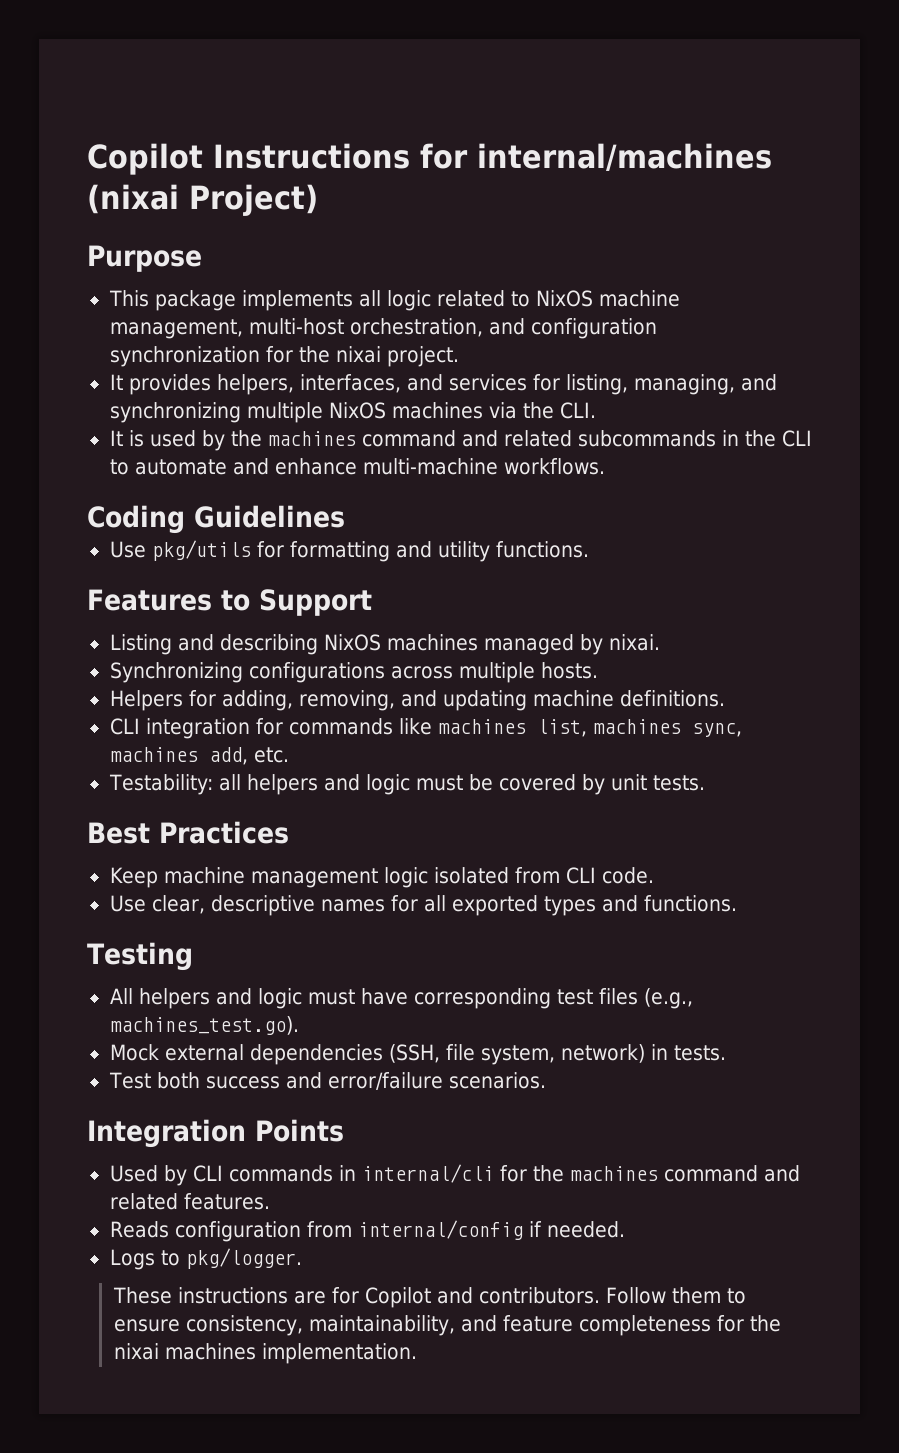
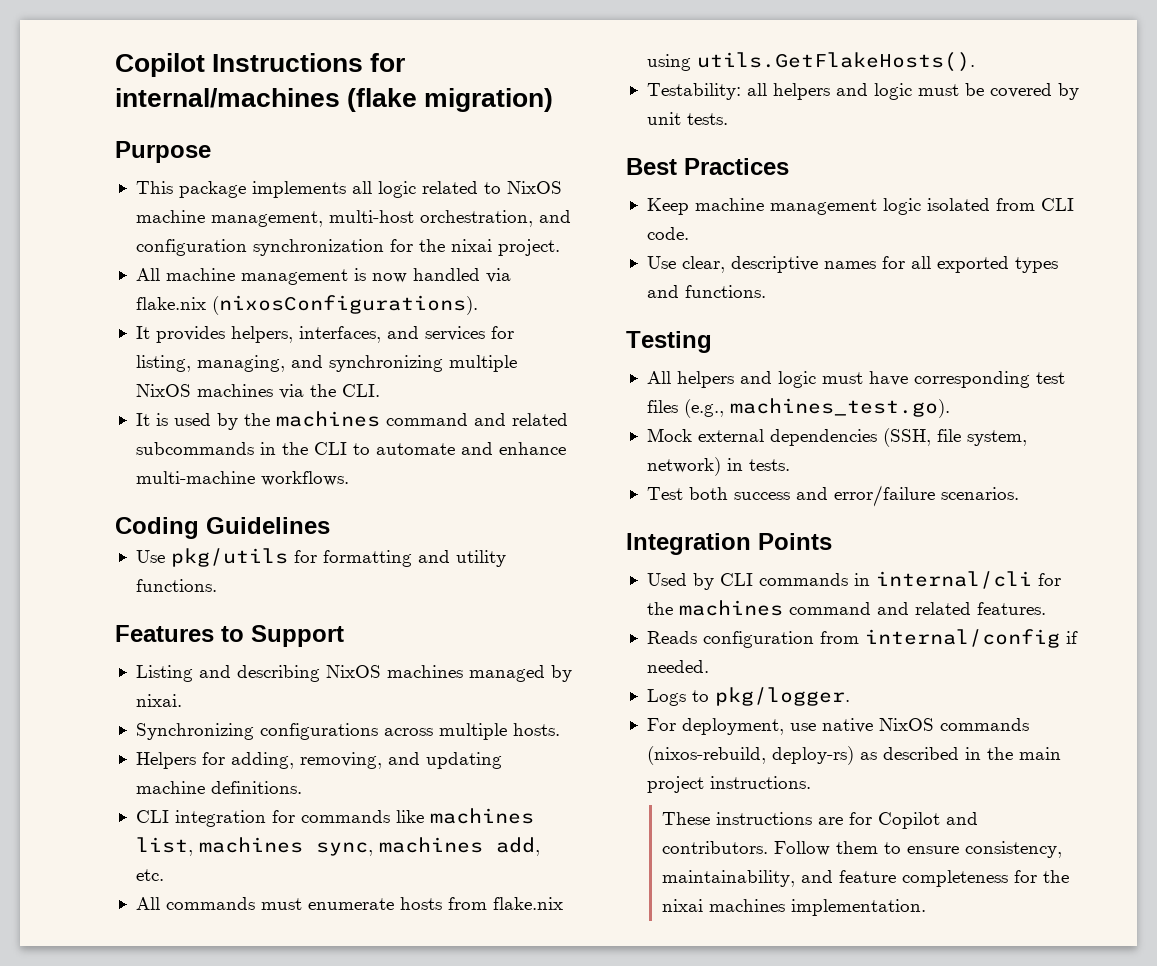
[87,184,318,216] (nixai Project) -> [347,88,554,112] (flake migration)
(459, 356) none -> [135,268,511,285] [135,295,478,315] // All machine management is now handled via flake.nix (nixosConfigurations).
(289, 755) none -> [135,897,563,910] [646,52,975,72] // All commands must enumerate hosts from flake.nix using utils.GetFlakeHosts().
(302, 1258) none -> [646,718,1029,735] [646,746,1061,765] [646,776,811,793] // For deployment, use native NixOS commands (nixos-rebuild, deploy-rs) as described in the main project instructions.

